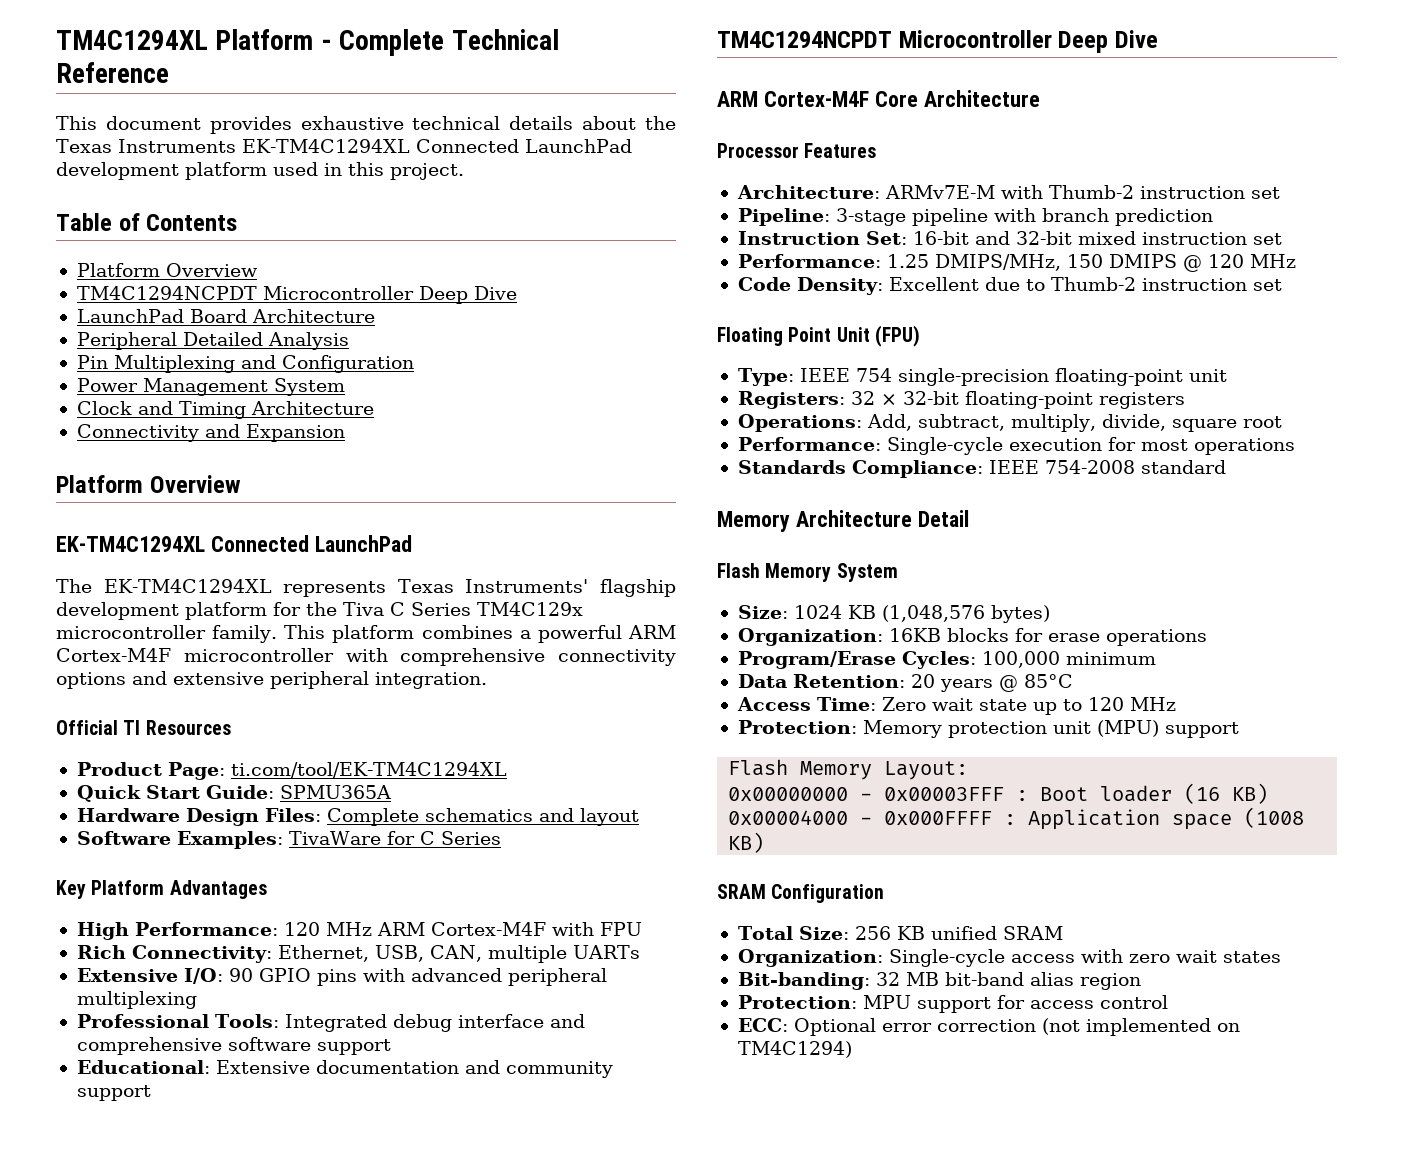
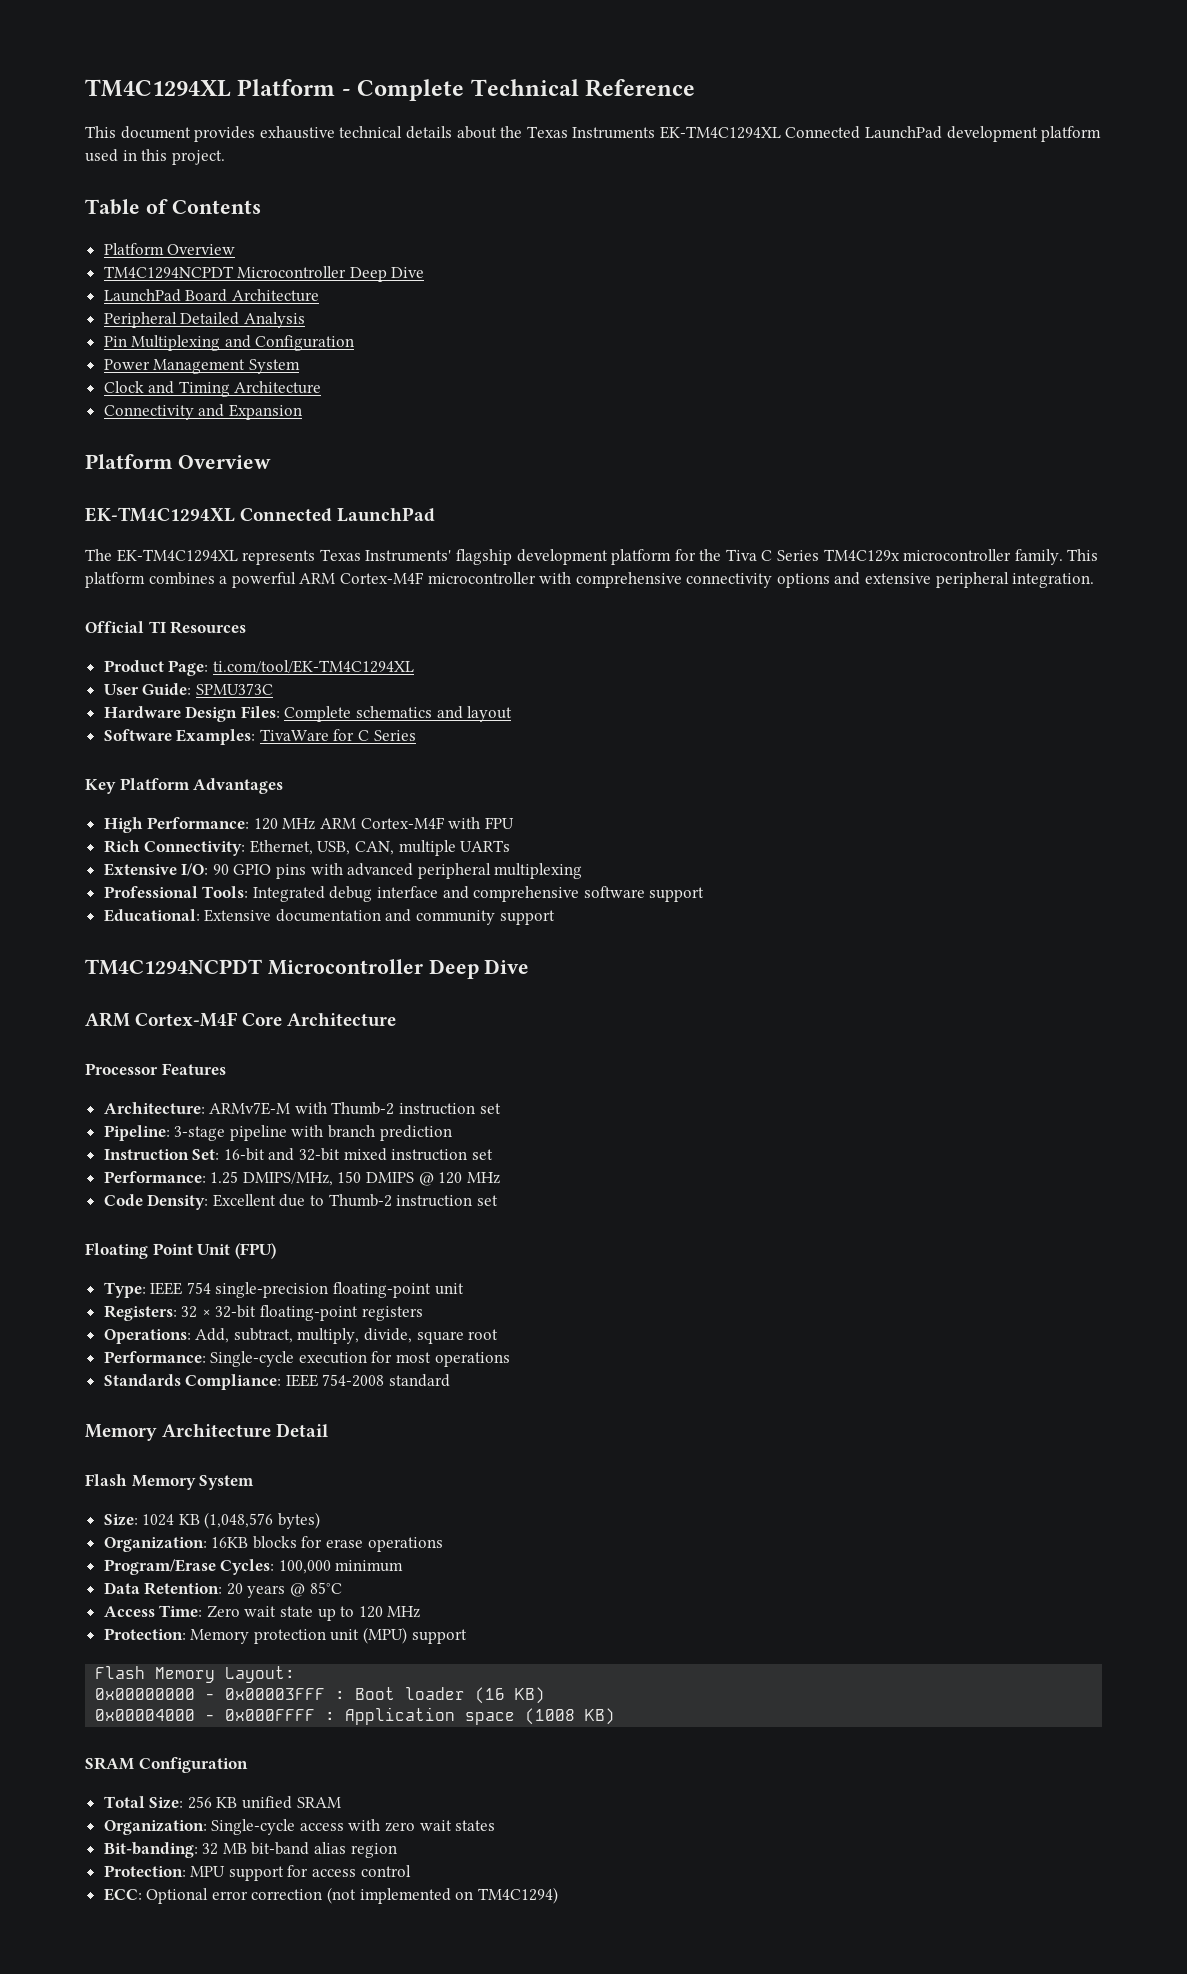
[76,785,391,802] Quick Start Guide: SPMU365A -> [103,683,273,695] User Guide: SPMU373C

